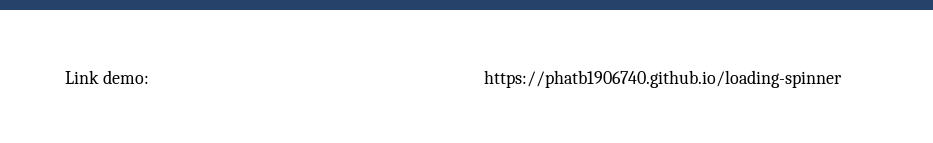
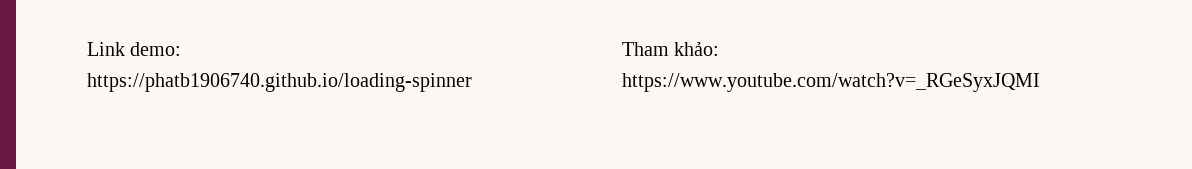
(842, 79) none -> [622,42,720,56] [622,73,1040,92] // Tham khảo: https://www.youtube.com/watch?v=_RGeSyxJQMI

